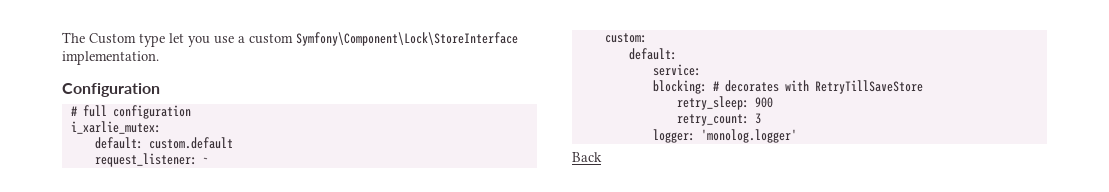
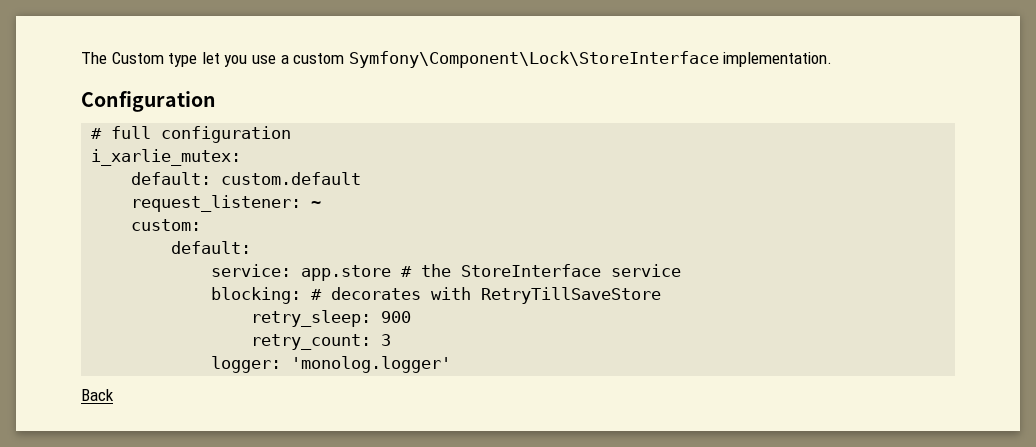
(701, 70) none -> [301,264,682,281] app.store # the StoreInterface service

